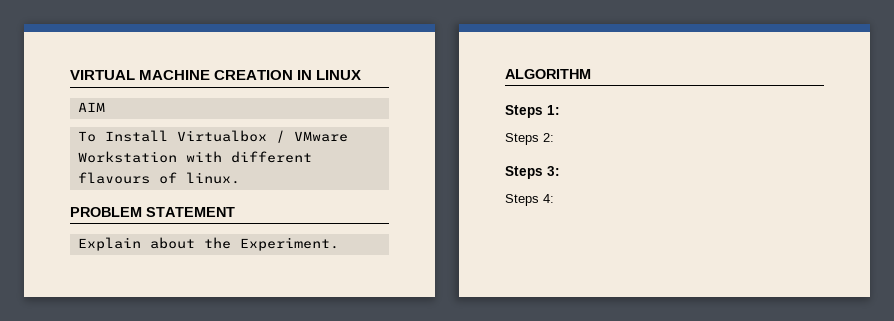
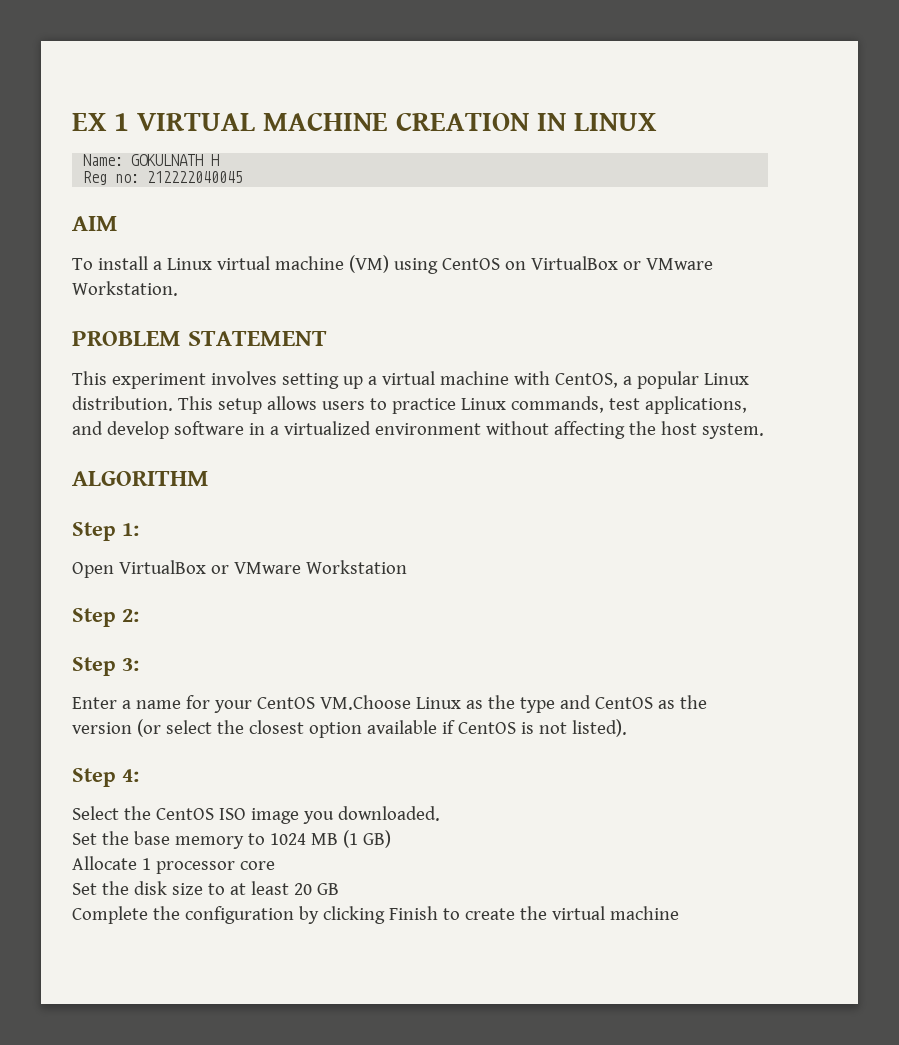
(70, 75) none -> [72,113,129,131] EX 1
[77,102,105,112] [77,130,348,143] [77,151,312,163] [77,172,240,184] [70,207,235,217] [77,237,339,251] AIM // To Install Virtualbox / VMware Workstation with different flavours of linux. // PROBLEM STATEMENT // Explain about the Experiment. -> [83,154,220,166] [83,171,244,185] [72,216,118,231] [72,255,713,274] [72,281,178,296] [72,331,327,346] [72,371,749,389] [72,396,747,414] [72,421,764,439] Name: GOKULNATH H // Reg no: 212222040045 // AIM // To install a Linux virtual machine (VM) using CentOS on VirtualBox or VMware Workstation. // PROBLEM STATEMENT // This experiment involves setting up a virtual machine with CentOS, a popular Linux distribution. This setup allows users to practice Linux commands, test applications, and develop software in a virtualized environment without affecting the host system.
[505,105,543,118] Steps -> [72,522,116,541] Step
[505,133,539,145] Steps -> [72,560,407,578] [72,608,116,627] Open VirtualBox or VMware Workstation // Step
[505,166,543,179] Steps -> [72,657,116,676] Step
[505,194,554,206] Steps 4: -> [72,695,707,713] [72,719,627,738] [72,768,139,787] [72,806,440,824] [72,830,391,849] [72,856,275,874] [72,881,339,895] [72,906,679,924] Enter a name for your CentOS VM.Choose Linux as the type and CentOS as the version (or select the closest option available if CentOS is not listed). // Step 4: // Select the CentOS ISO image you downloaded. // Set the base memory to 1024 MB (1 GB) // Allocate 1 processor core // Set the disk size to at least 20 GB // Complete the configuration by clicking Finish to create the virtual machine

